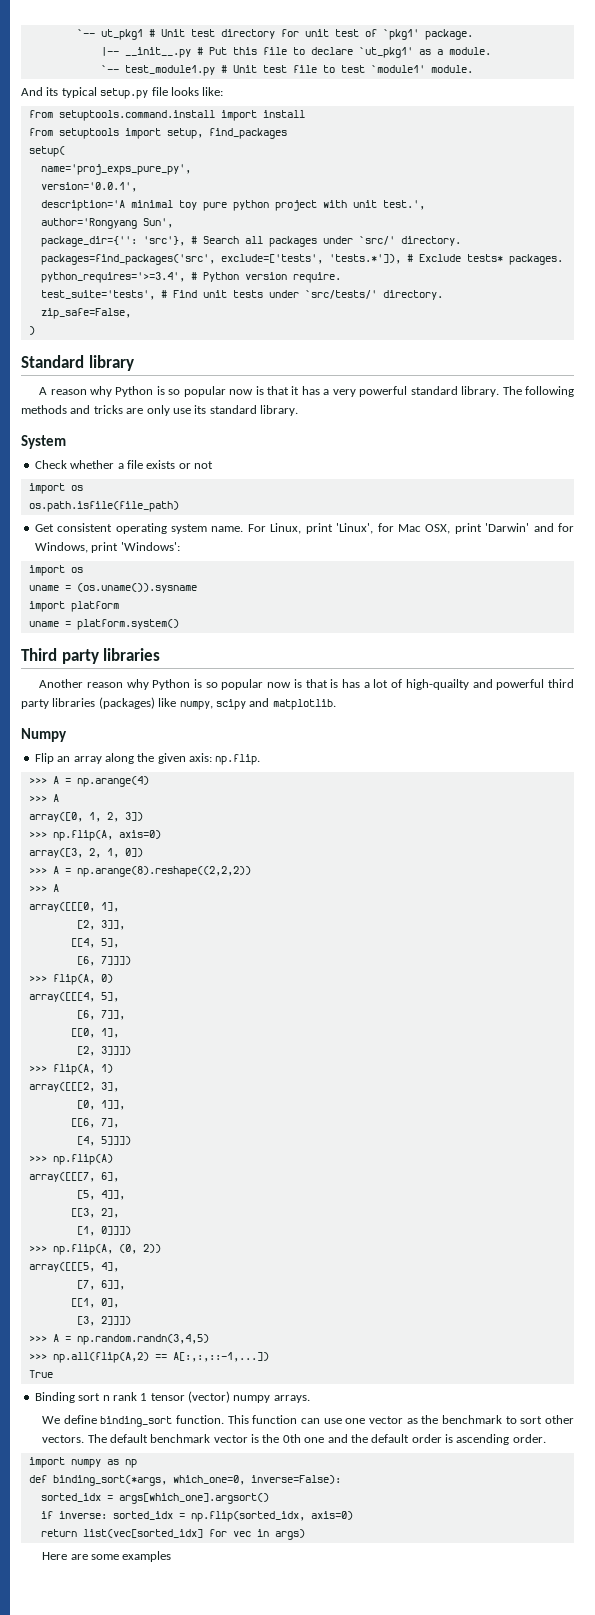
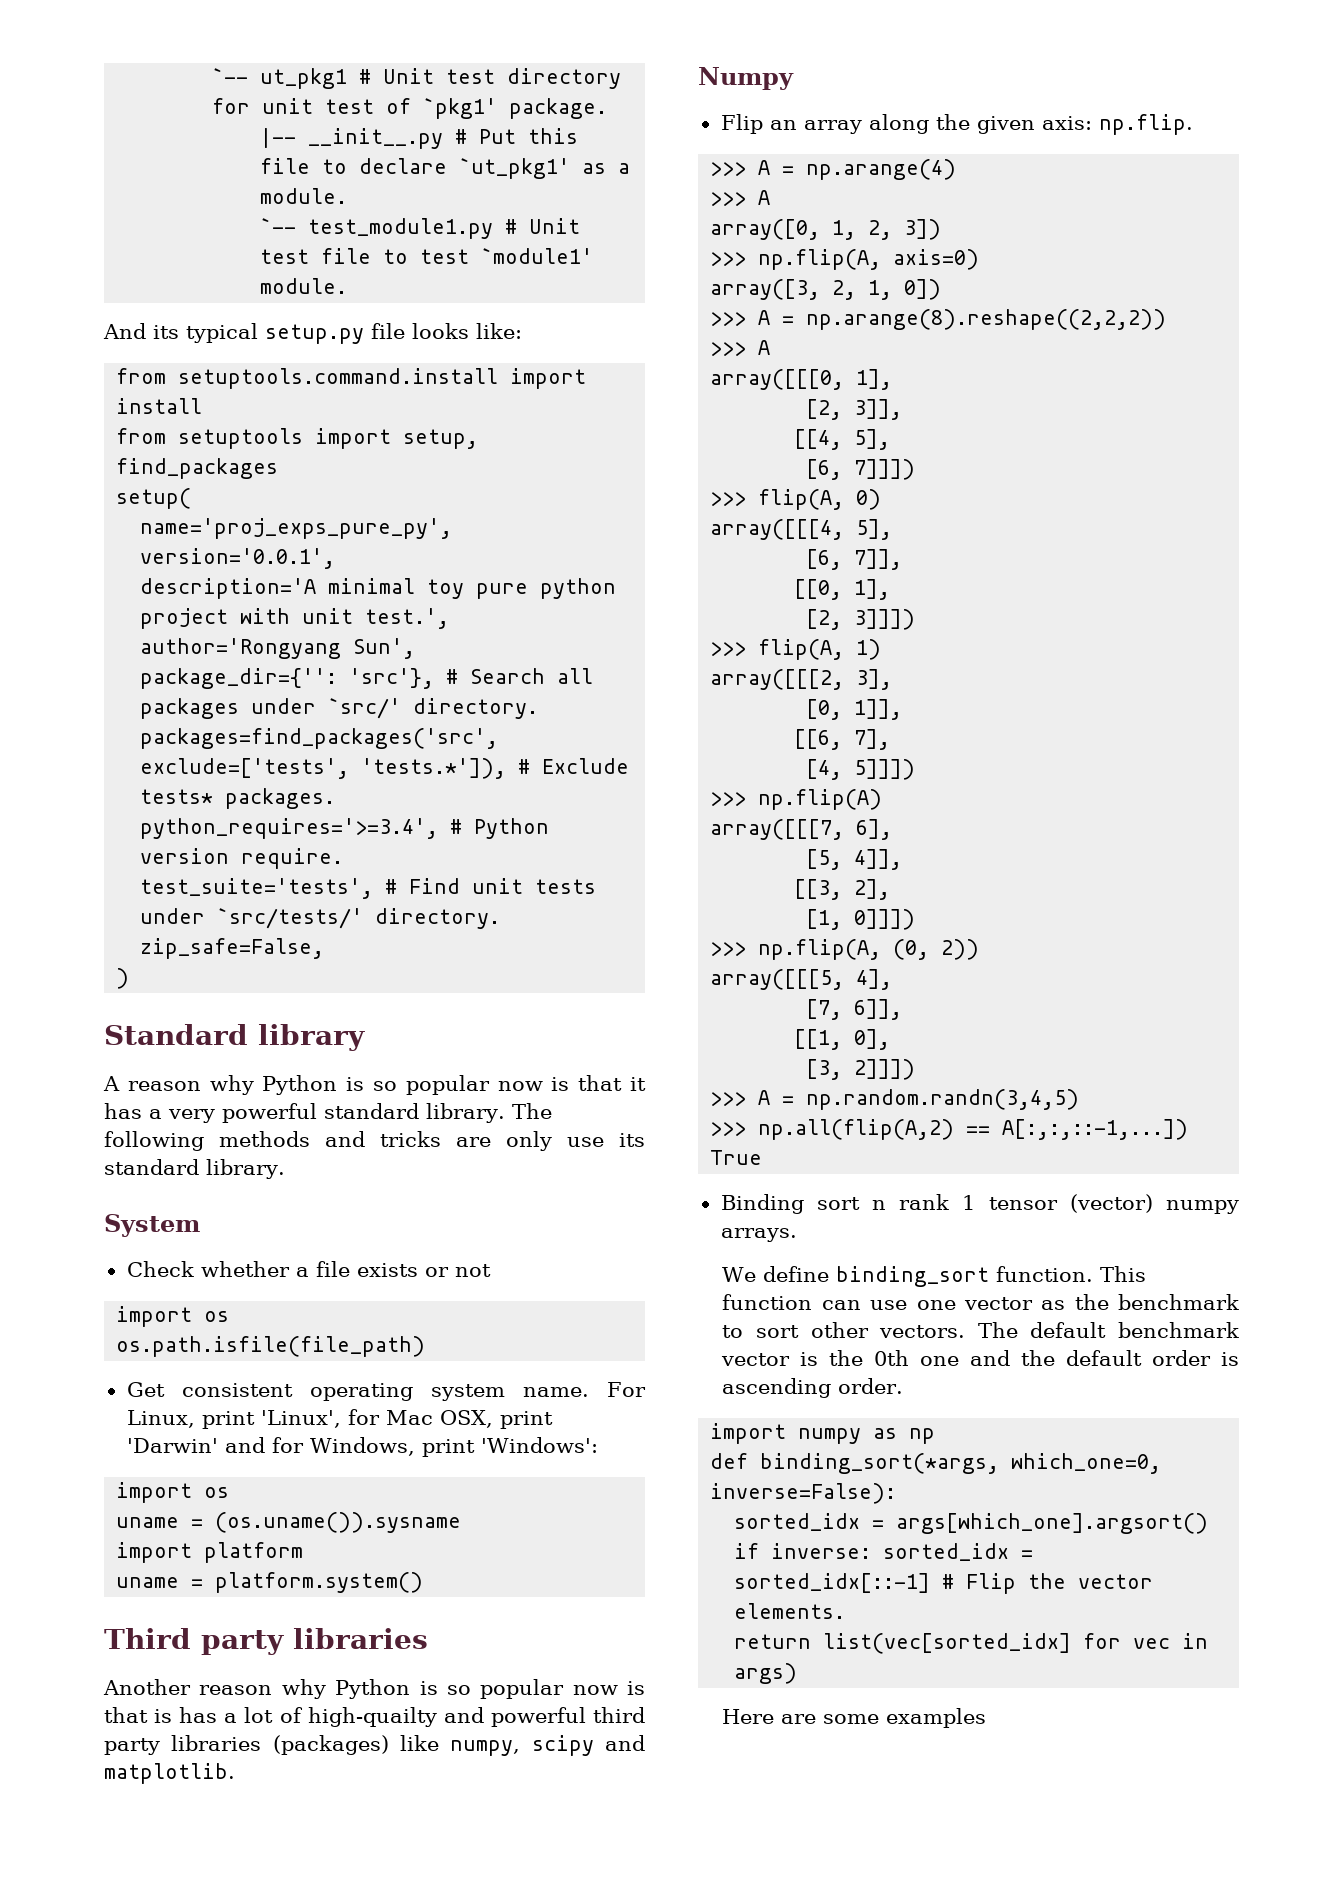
[190,1511,353,1522] np.flip(sorted_idx, axis=0) -> [734,1573,1154,1594] [734,1603,846,1619] sorted_idx[::-1] # Flip the vector elements.

